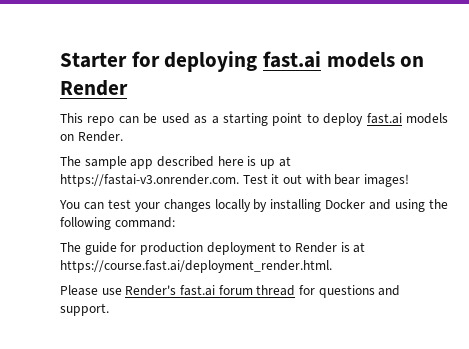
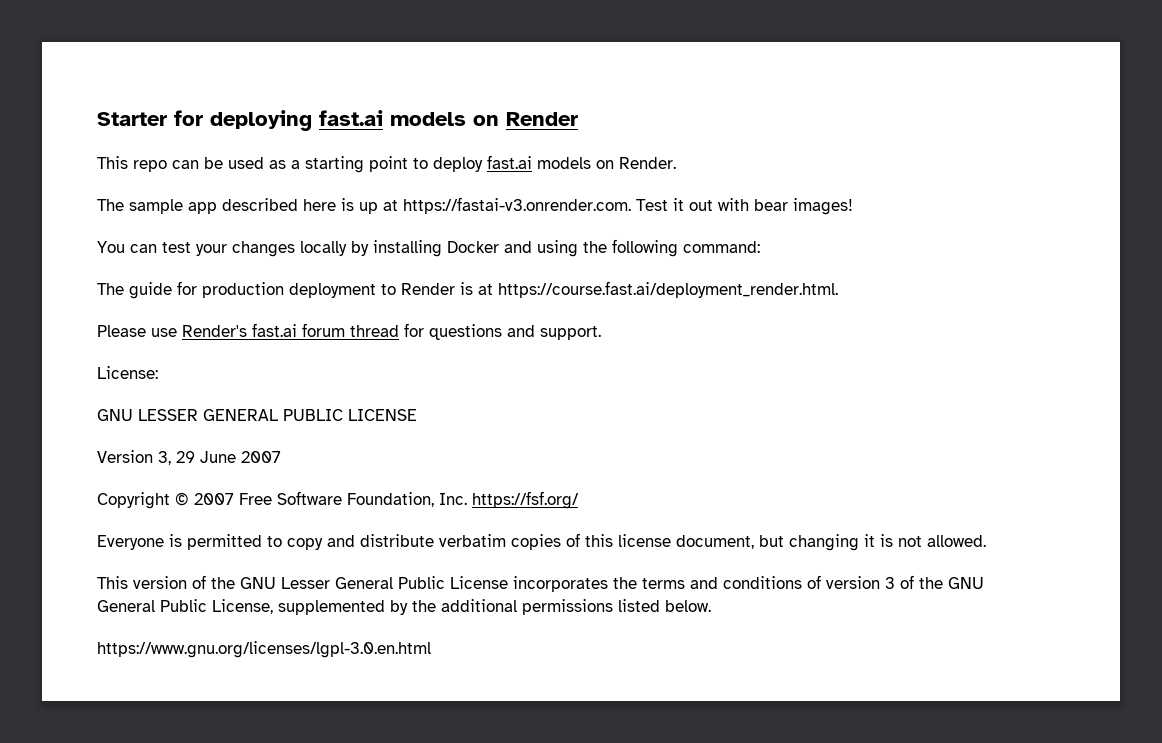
(109, 309) none -> [97,366,158,379] [97,409,417,421] [97,450,281,465] [97,491,579,509] [97,533,986,551] [97,575,984,592] [97,599,711,615] [97,641,431,658] // License: // GNU LESSER GENERAL PUBLIC LICENSE // Version 3, 29 June 2007 // Copyright © 2007 Free Software Foundation, Inc. https://fsf.org/ // Everyone is permitted to copy and distribute verbatim copies of this license document, but changing it is not allowed. // This version of the GNU Lesser General Public License incorporates the terms and conditions of version 3 of the GNU General Public License, supplemented by the additional permissions listed below. // https://www.gnu.org/licenses/lgpl-3.0.en.html

